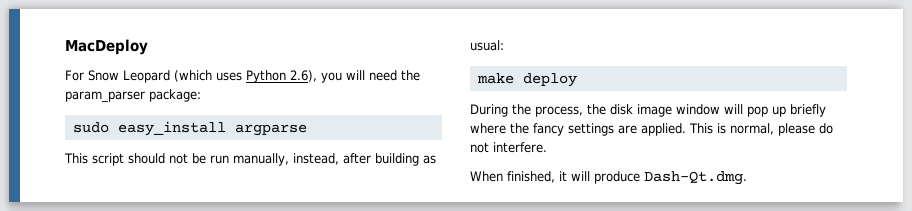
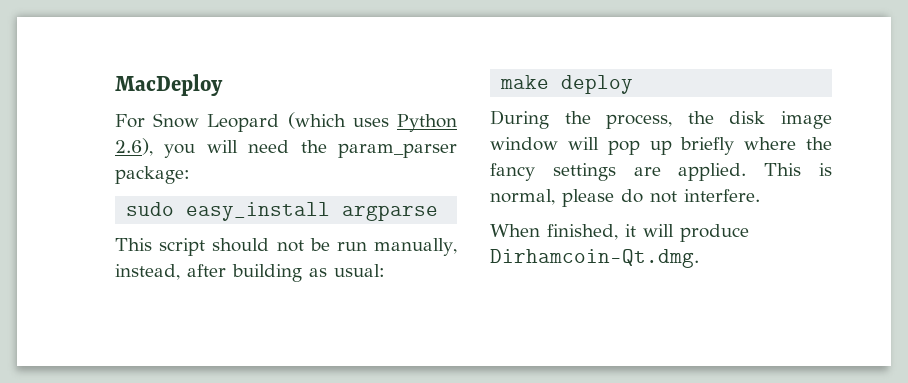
[644,171,747,185] Dash-Qt.dmg. -> [490,249,699,268] Dirhamcoin-Qt.dmg.

